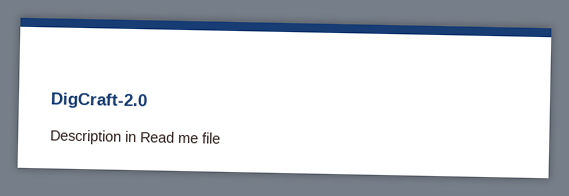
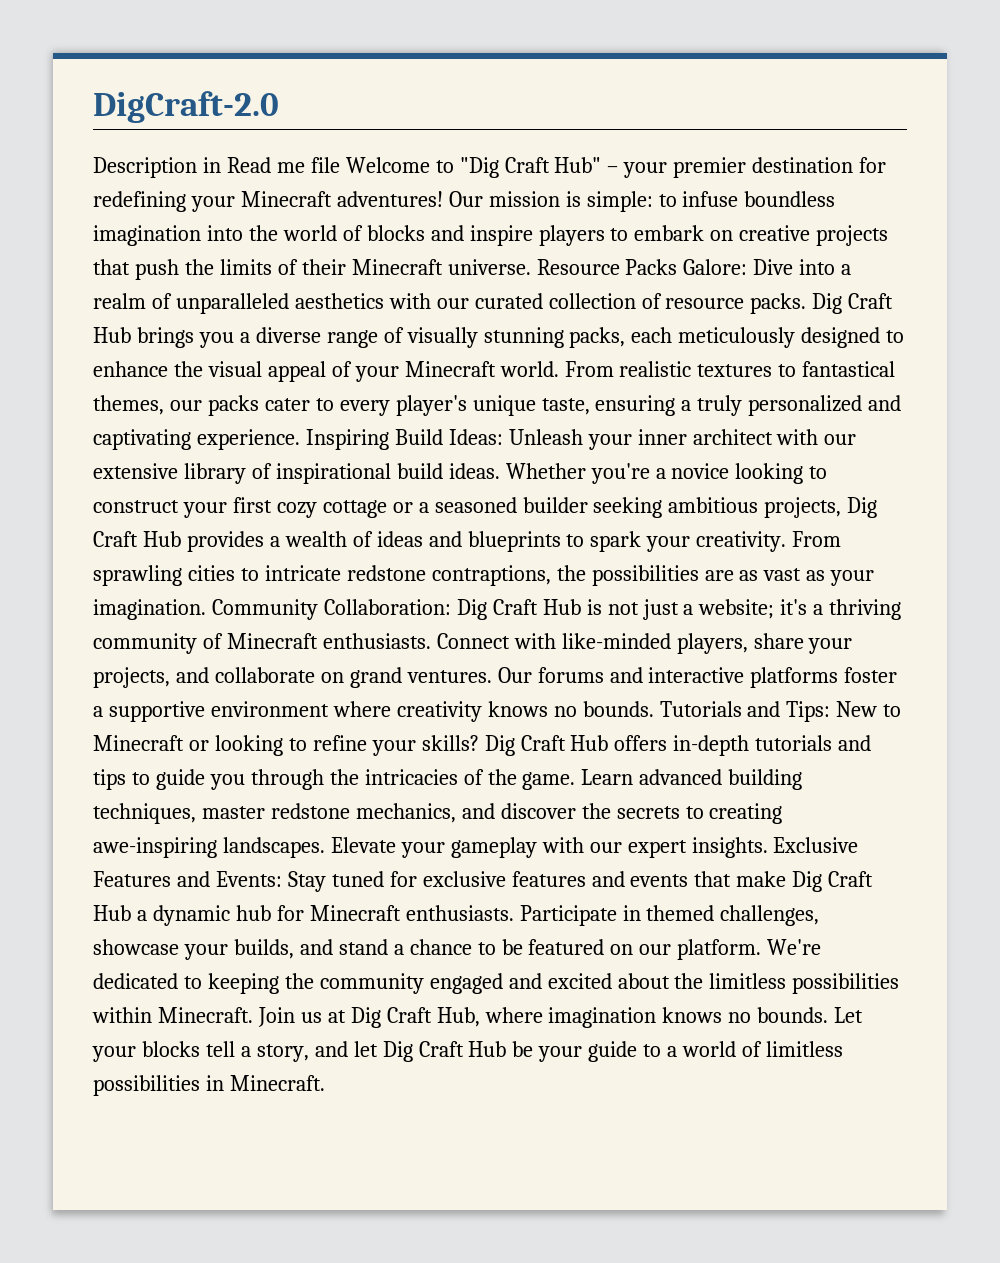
(221, 138) none -> [345,157,887,178] [93,191,836,212] [93,225,889,246] [93,259,852,280] [93,293,894,314] [93,327,905,348] [93,361,896,382] [93,395,902,416] [93,429,857,450] [93,463,828,484] [93,497,878,518] [93,531,842,552] [93,565,875,586] [93,599,902,620] [93,633,853,654] [93,667,898,688] [93,701,902,722] [93,735,872,756] [93,769,803,790] [93,803,783,824] [93,837,859,858] [93,871,874,892] [93,905,820,926] [93,939,822,960] [93,973,900,994] [92,1007,864,1028] [92,1041,843,1062] [93,1075,325,1096] Welcome to "Dig Craft Hub" – your premier destination for redefining your Minecraft adventures! Our mission is simple: to infuse boundless imagination into the world of blocks and inspire players to embark on creative projects that push the limits of their Minecraft universe. Resource Packs Galore: Dive into a realm of unparalleled aesthetics with our curated collection of resource packs. Dig Craft Hub brings you a diverse range of visually stunning packs, each meticulously designed to enhance the visual appeal of your Minecraft world. From realistic textures to fantastical themes, our packs cater to every player's unique taste, ensuring a truly personalized and captivating experience. Inspiring Build Ideas: Unleash your inner architect with our extensive library of inspirational build ideas. Whether you're a novice looking to construct your first cozy cottage or a seasoned builder seeking ambitious projects, Dig Craft Hub provides a wealth of ideas and blueprints to spark your creativity. From sprawling cities to intricate redstone contraptions, the possibilities are as vast as your imagination. Community Collaboration: Dig Craft Hub is not just a website; it's a thriving community of Minecraft enthusiasts. Connect with like-minded players, share your projects, and collaborate on grand ventures. Our forums and interactive platforms foster a supportive environment where creativity knows no bounds. Tutorials and Tips: New to Minecraft or looking to refine your skills? Dig Craft Hub offers in-depth tutorials and tips to guide you through the intricacies of the game. Learn advanced building techniques, master redstone mechanics, and discover the secrets to creating awe-inspiring landscapes. Elevate your gameplay with our expert insights. Exclusive Features and Events: Stay tuned for exclusive features and events that make Dig Craft Hub a dynamic hub for Minecraft enthusiasts. Participate in themed challenges, showcase your builds, and stand a chance to be featured on our platform. We're dedicated to keeping the community engaged and excited about the limitless possibilities within Minecraft. Join us at Dig Craft Hub, where imagination knows no bounds. Let your blocks tell a story, and let Dig Craft Hub be your guide to a world of limitless possibilities in Minecraft.

